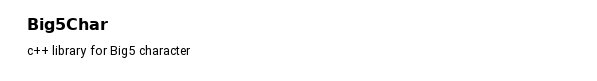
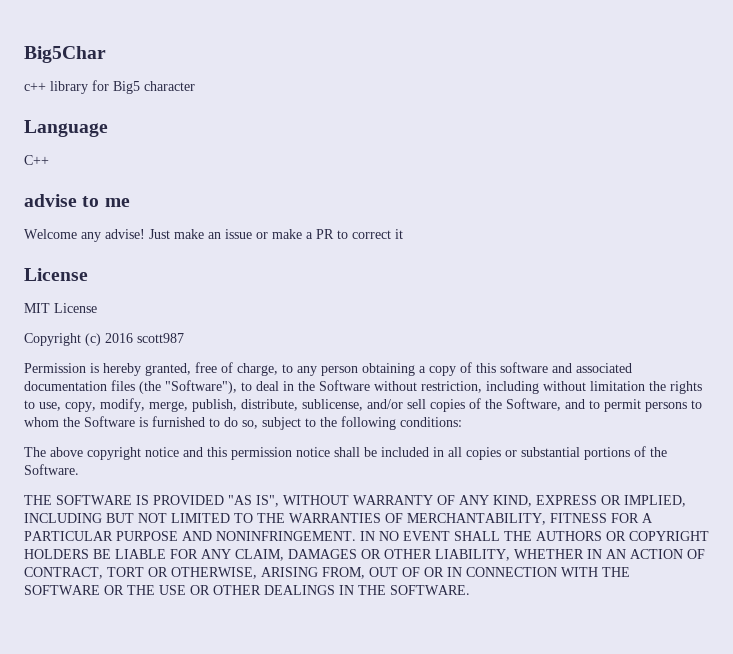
(191, 50) none -> [24,120,108,137] [24,155,49,165] [24,194,130,207] [24,229,403,242] [24,268,88,281] [24,303,97,313] [24,333,184,346] [24,362,632,376] [24,380,702,394] [24,398,702,412] [24,416,462,430] [24,446,667,460] [24,464,79,475] [24,495,686,507] [24,513,653,525] [24,531,709,541] [24,549,705,561] [24,567,630,579] [24,585,470,595] // Language // C++ // advise to me // Welcome any advise! Just make an issue or make a PR to correct it // License // MIT License // Copyright (c) 2016 scott987 // Permission is hereby granted, free of charge, to any person obtaining a copy of this software and associated documentation files (the "Software"), to deal in the Software without restriction, including without limitation the rights to use, copy, modify, merge, publish, distribute, sublicense, and/or sell copies of the Software, and to permit persons to whom the Software is furnished to do so, subject to the following conditions: // The above copyright notice and this permission notice shall be included in all copies or substantial portions of the Software. // THE SOFTWARE IS PROVIDED "AS IS", WITHOUT WARRANTY OF ANY KIND, EXPRESS OR IMPLIED, INCLUDING BUT NOT LIMITED TO THE WARRANTIES OF MERCHANTABILITY, FITNESS FOR A PARTICULAR PURPOSE AND NONINFRINGEMENT. IN NO EVENT SHALL THE AUTHORS OR COPYRIGHT HOLDERS BE LIABLE FOR ANY CLAIM, DAMAGES OR OTHER LIABILITY, WHETHER IN AN ACTION OF CONTRACT, TORT OR OTHERWISE, ARISING FROM, OUT OF OR IN CONNECTION WITH THE SOFTWARE OR THE USE OR OTHER DEALINGS IN THE SOFTWARE.

